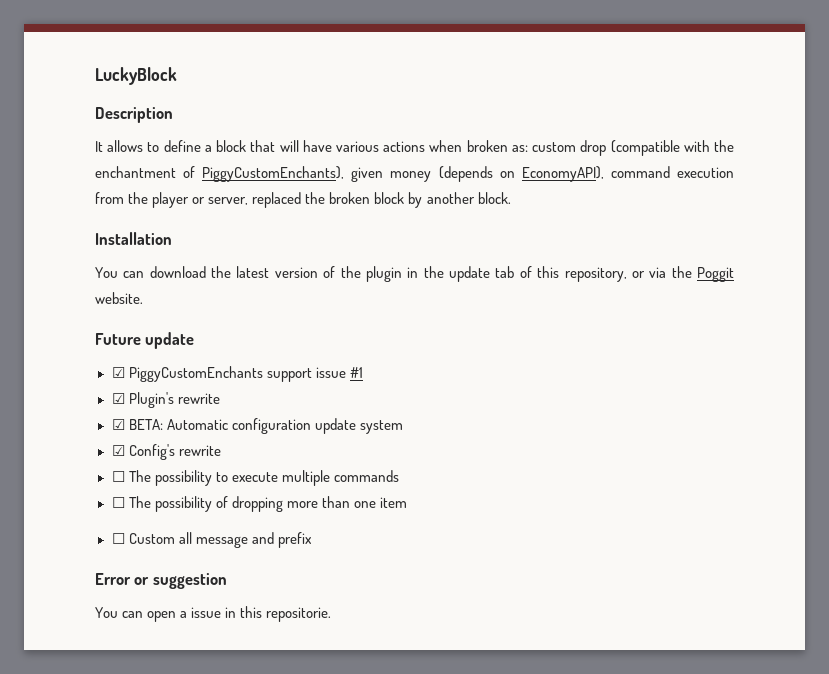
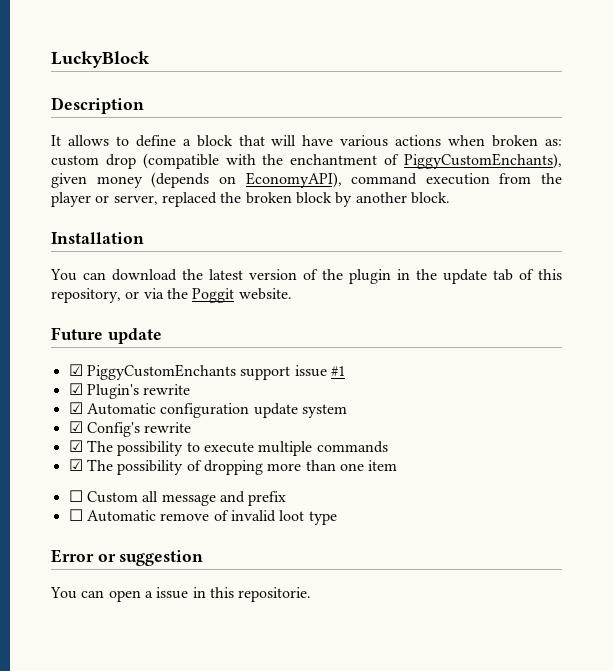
[128,419,163,430] BETA: -> (83, 408) none
[111,471,125,482] ☐ -> [68,440,83,452] ☑
[111,497,125,508] ☐ -> [68,459,83,471] ☑
(312, 540) none -> [68,509,337,525] // ☐ Automatic remove of invalid loot type

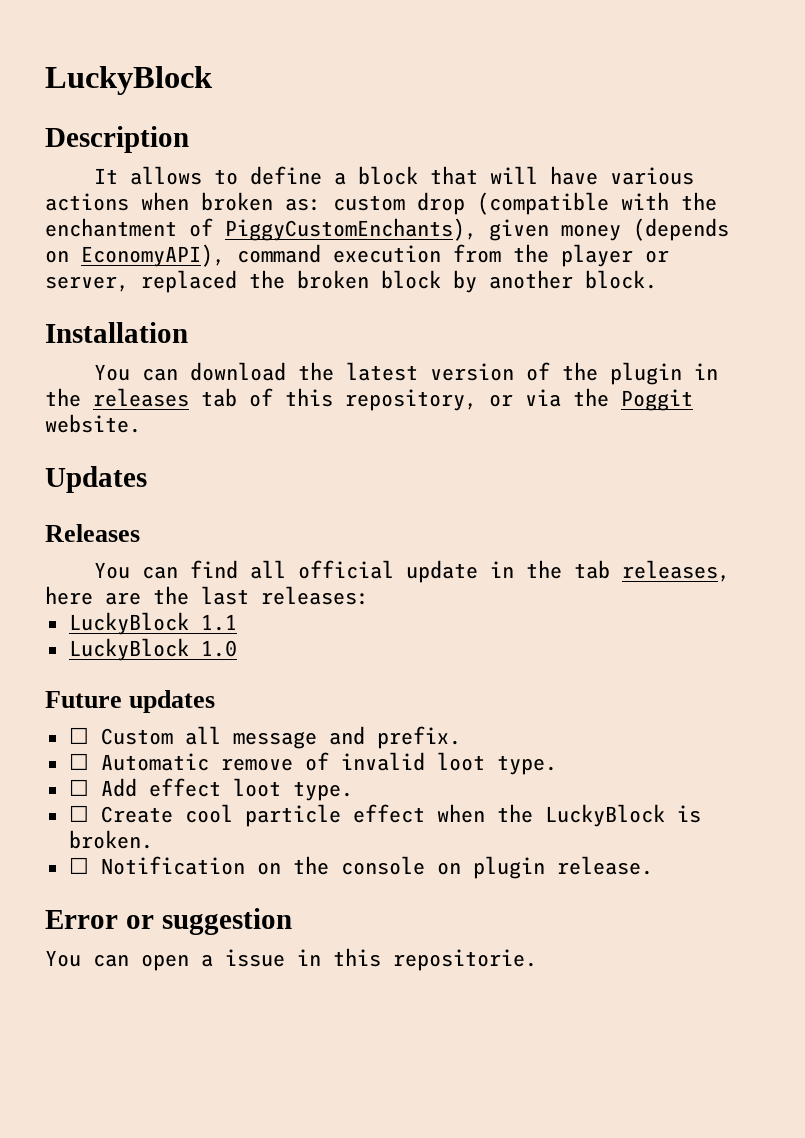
[443,269,487,284] update -> [93,388,189,407] releases
[51,327,162,344] [68,364,345,380] [68,383,191,399] [68,402,347,418] [68,421,192,437] [68,440,388,456] [68,459,398,475] Future update // ☑ PiggyCustomEnchants support issue #1 // ☑ Plugin's rewrite // ☑ Automatic configuration update system // ☑ Config's rewrite // ☑ The possibility to execute multiple commands // ☑ The possibility of dropping more than one item -> [45,466,147,493] [45,524,140,542] [94,560,731,583] [45,586,369,605] [68,612,237,635] [68,638,237,661] [45,690,216,713] Updates // Releases // You can find all official update in the tab releases, here are the last releases: // LuckyBlock 1.1 // LuckyBlock 1.0 // Future updates
[248,491,287,506] prefix -> [376,726,461,749] prefix.
[308,511,337,525] type -> [496,755,557,775] [68,778,353,801] [68,804,701,827] [68,830,153,849] [68,856,653,879] type. // ☐ Add effect loot type. // ☐ Create cool particle effect when the LuckyBlock is broken. // ☐ Notification on the console on plugin release.

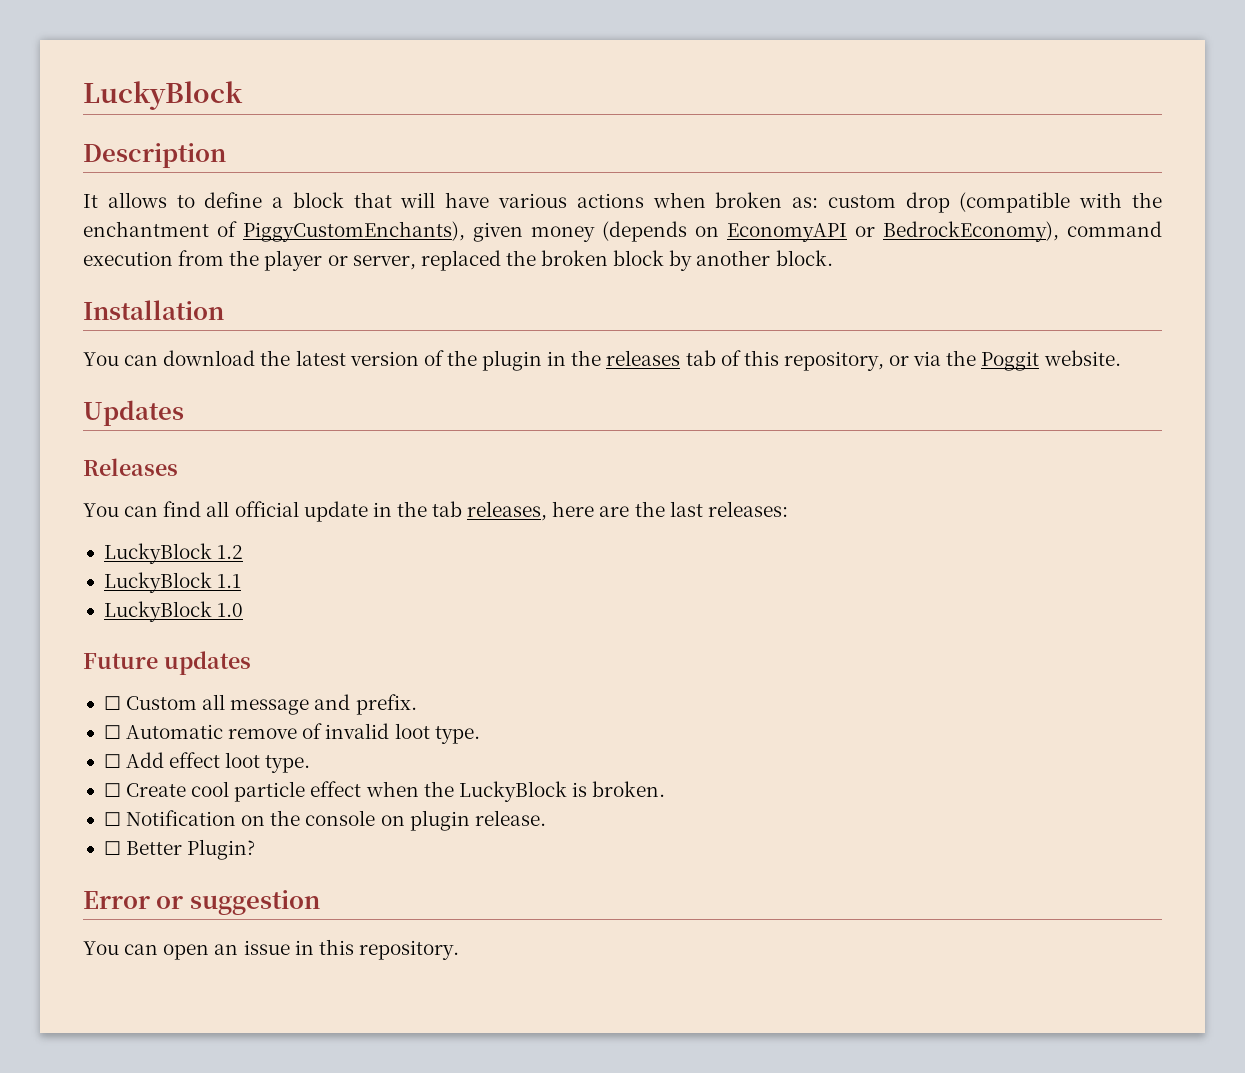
[81,244,225,267] EconomyAPI), -> [727,221,1059,242] EconomyAPI or BedrockEconomy),
(369, 595) none -> [103,543,244,564] // LuckyBlock 1.2
(653, 865) none -> [103,839,256,860] // ☐ Better Plugin?
[201,954,213,967] a -> [214,944,239,955] an
[393,949,537,971] repositorie. -> [358,940,459,960] repository.

